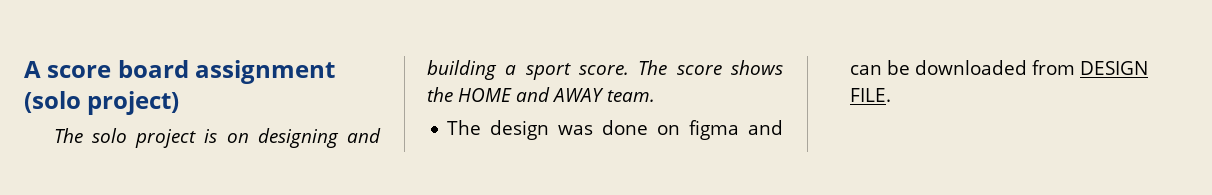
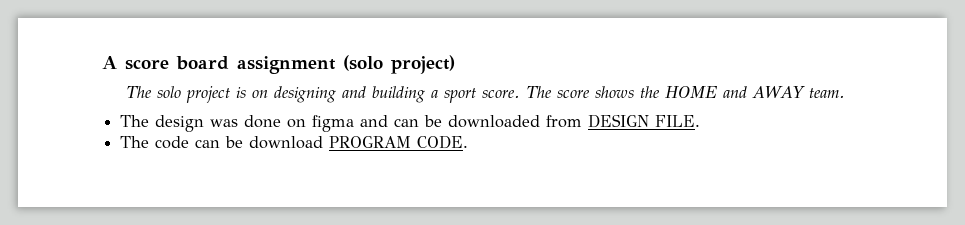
(892, 95) none -> [120,135,469,149] // The code can be download PROGRAM CODE.

